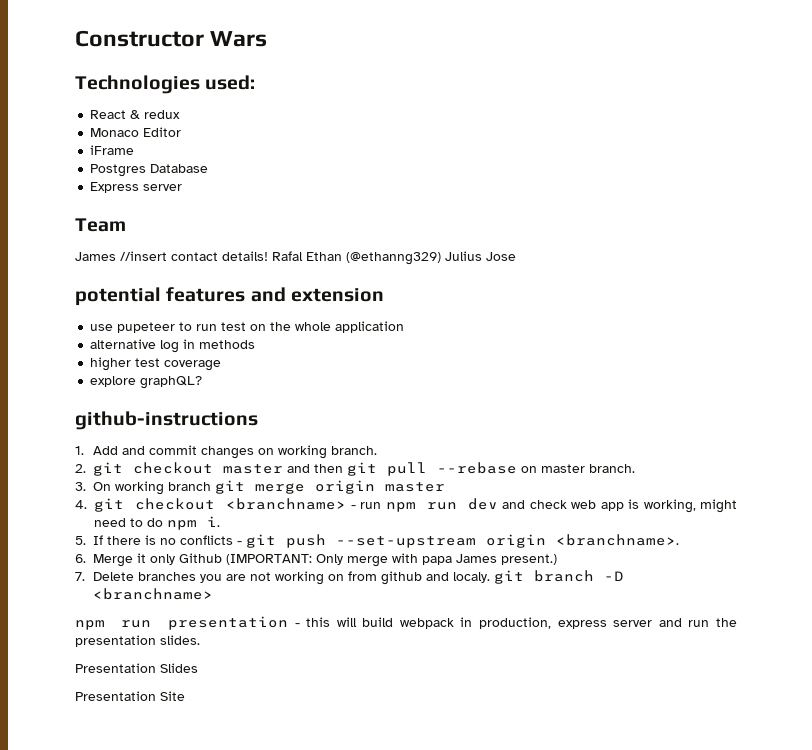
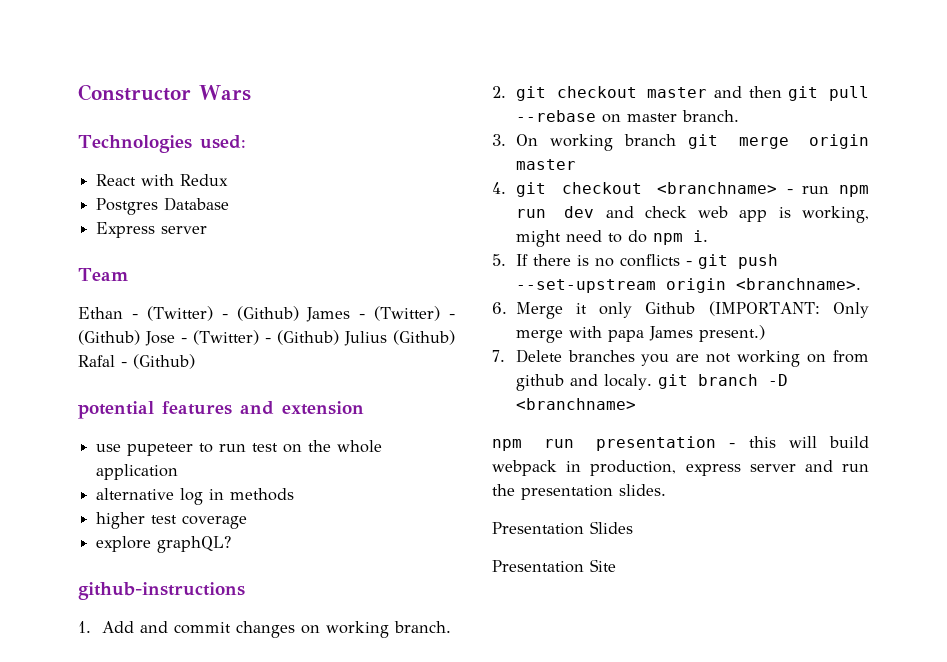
[130,110,181,119] [90,127,182,137] [90,145,135,155] & redux // Monaco Editor // iFrame -> [141,174,229,186] with Redux
[75,251,516,265] James //insert contact details! Rafal Ethan (@ethanng329) Julius Jose -> [78,306,455,322] [78,330,455,346] [78,354,195,369] Ethan - (Twitter) - (Github) James - (Twitter) - (Github) Jose - (Twitter) - (Github) Julius (Github) Rafal - (Github)

